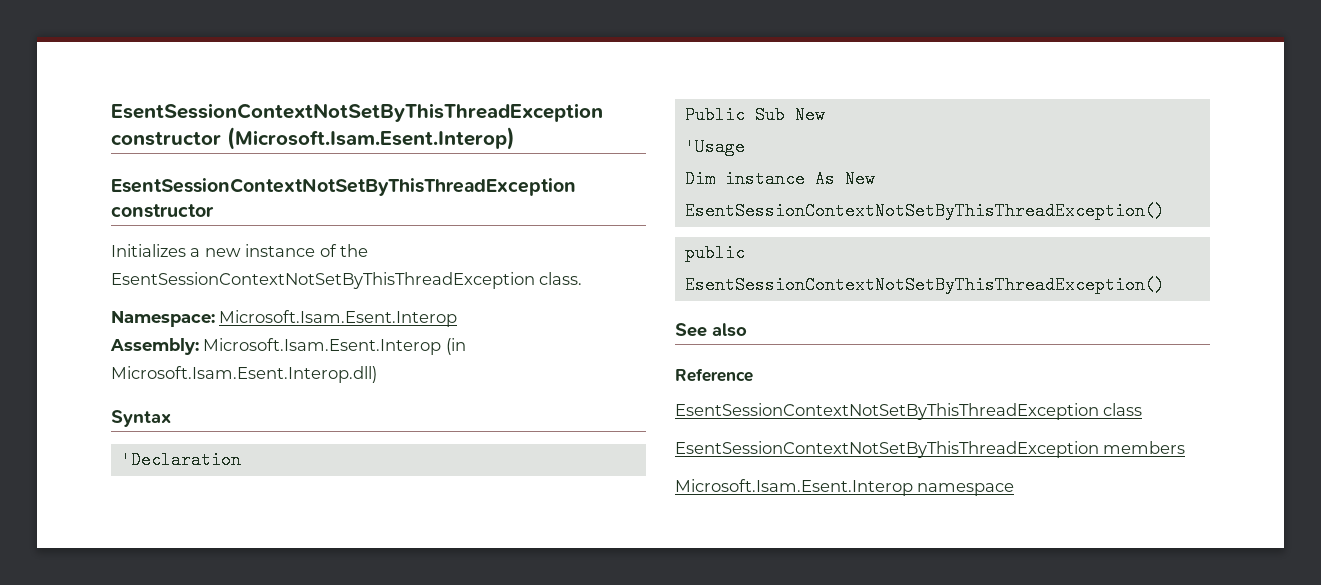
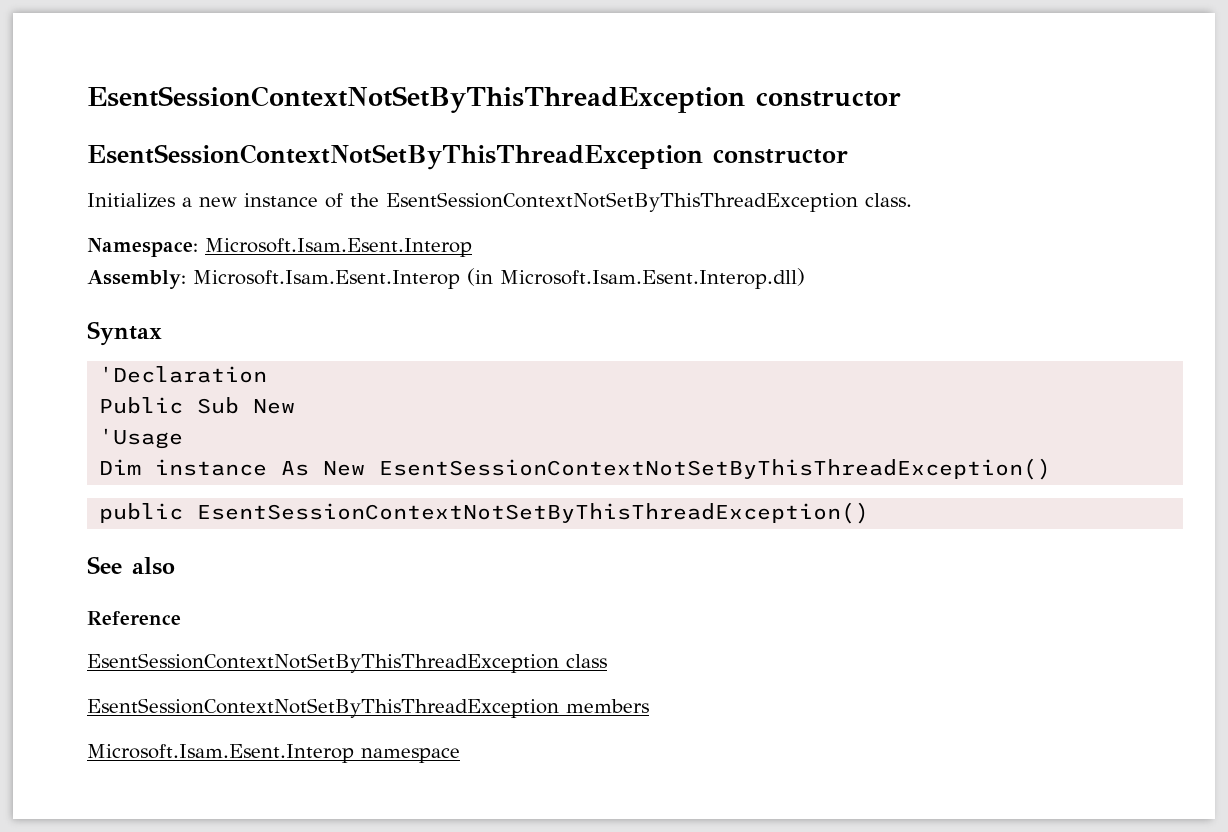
[111,103,603,122] [111,127,515,150] EsentSessionContextNotSetByThisThreadException constructor (Microsoft.Isam.Esent.Interop) -> [87,86,901,113] EsentSessionContextNotSetByThisThreadException constructor

